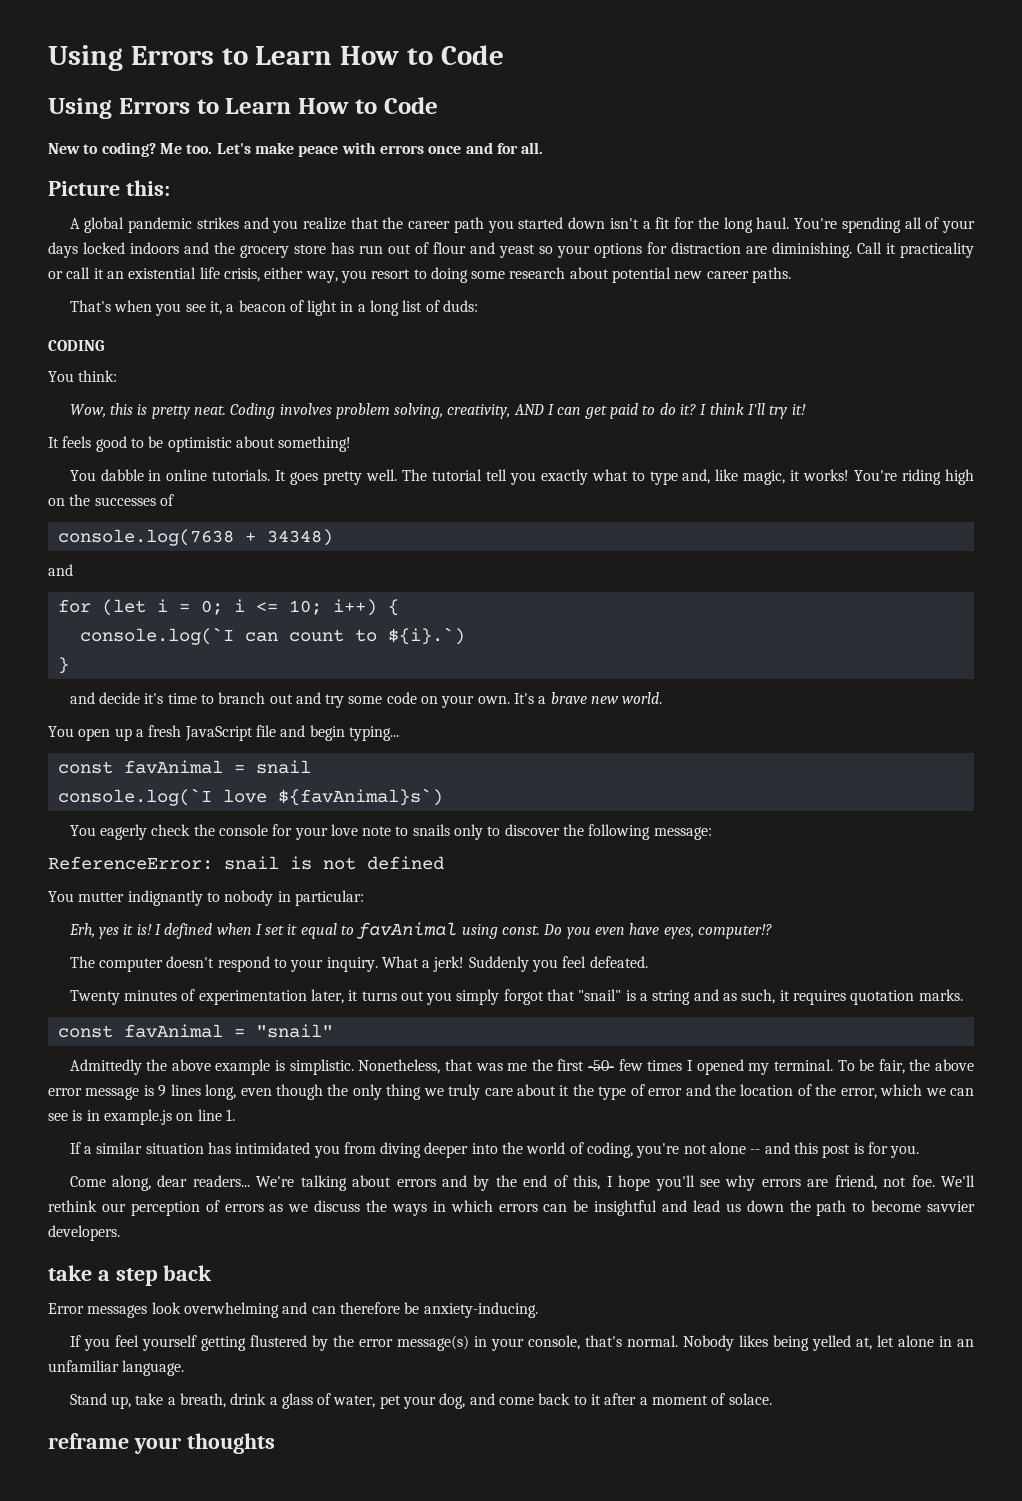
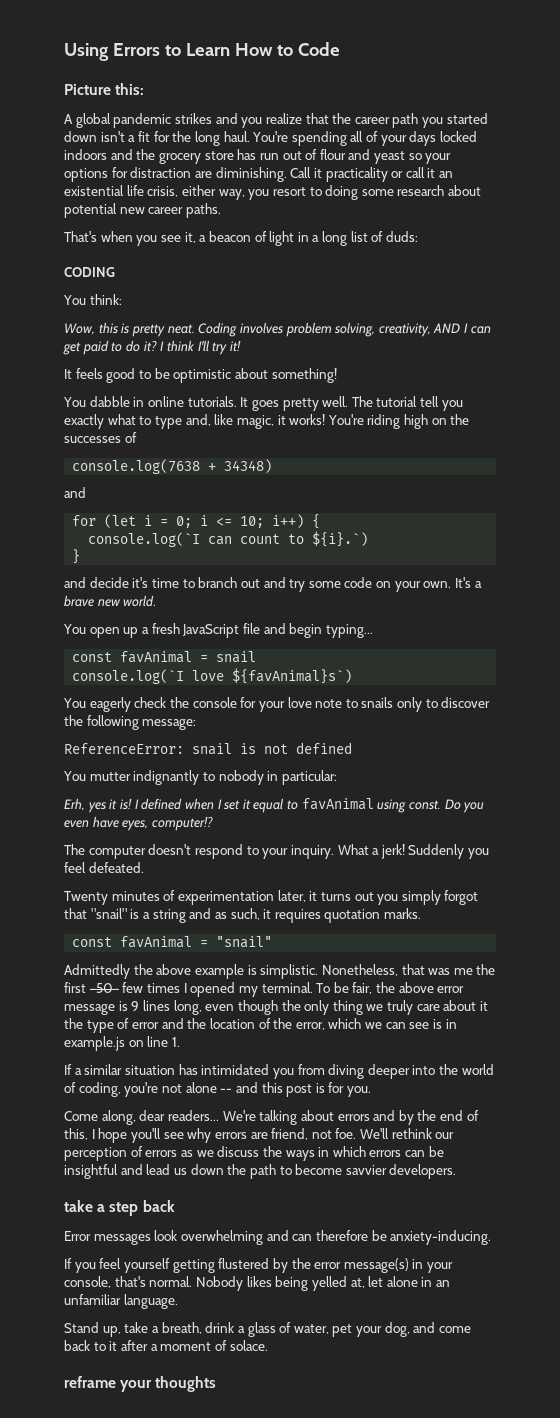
[48,45,504,71] [48,97,438,119] [48,142,544,157] Using Errors to Learn How to Code // Using Errors to Learn How to Code // New to coding? Me too. Let's make peace with errors once and for all. -> [64,42,340,61] Using Errors to Learn How to Code

